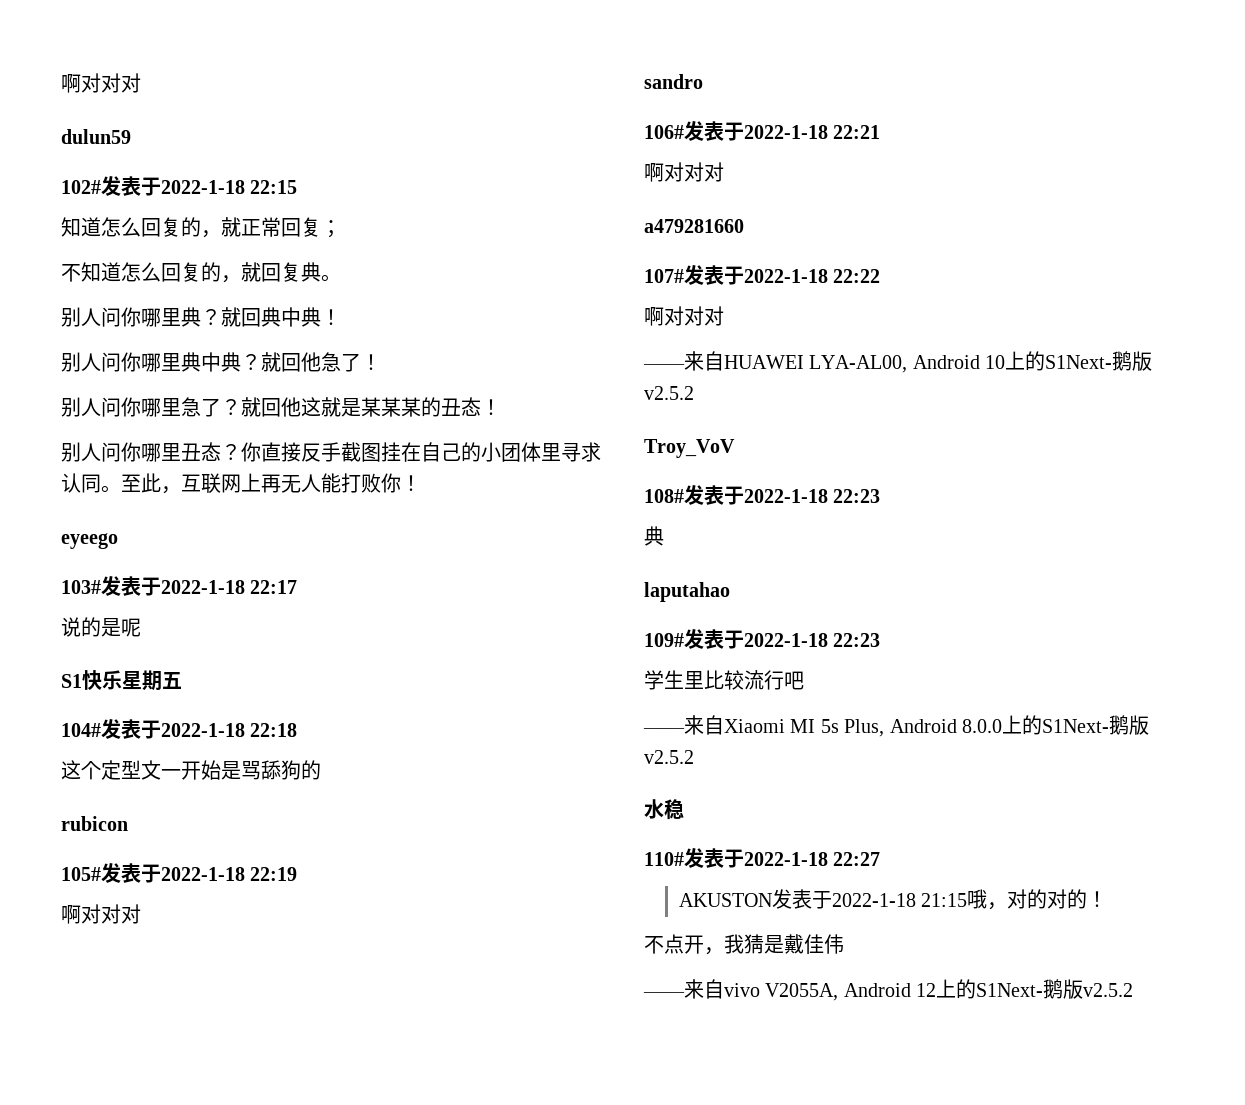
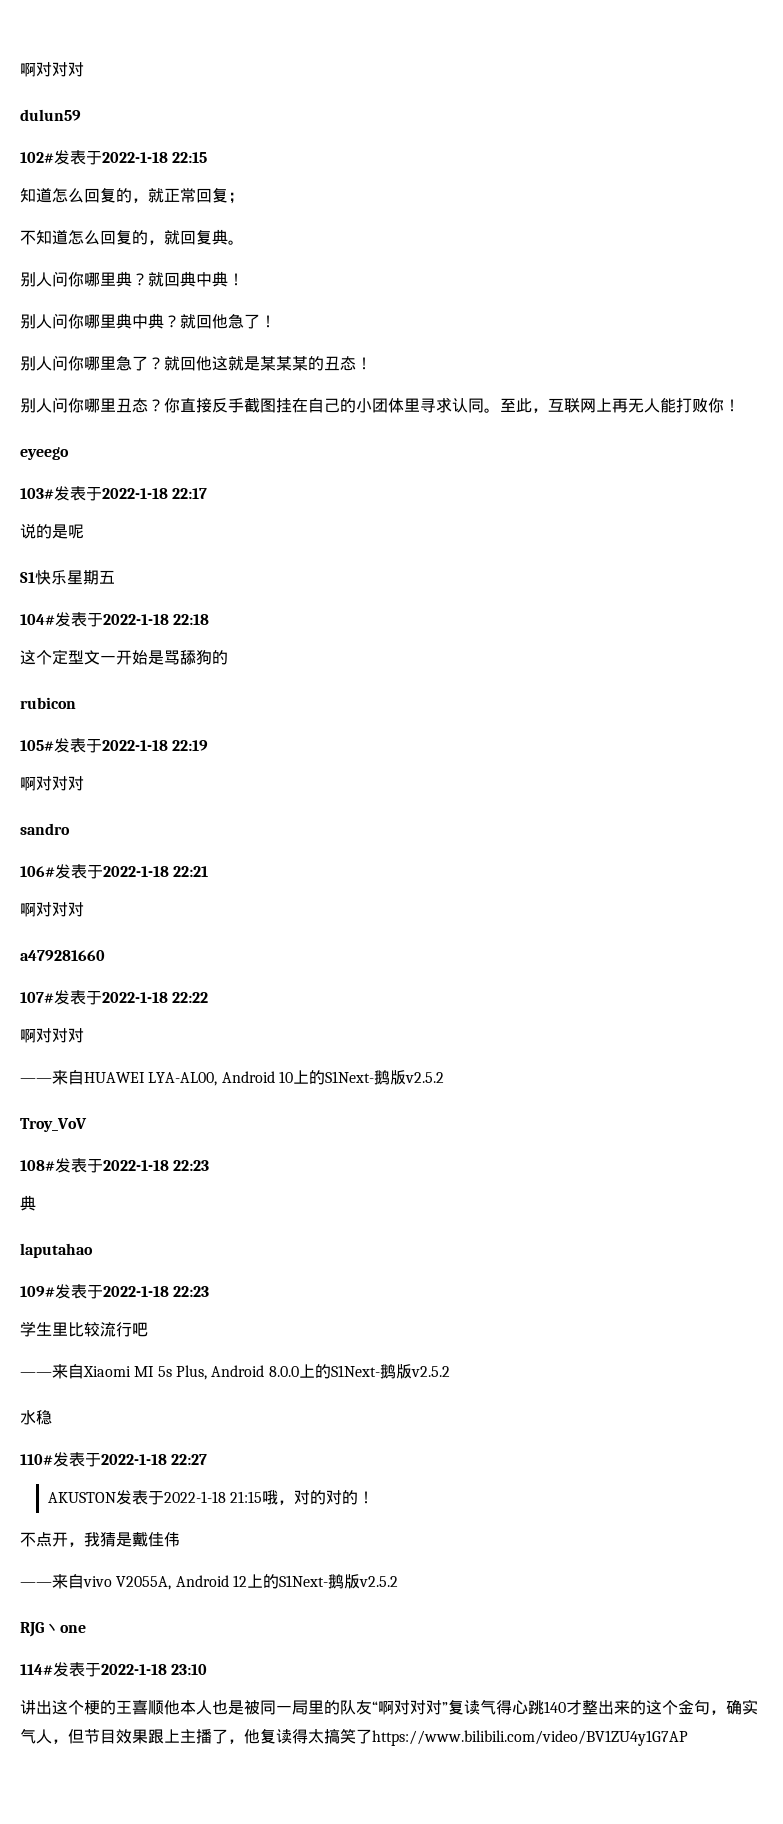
(1134, 990) none -> [20,1622,86,1637] [20,1662,208,1677] [20,1699,758,1715] [20,1728,688,1746] // RJG丶one // 114#发表于2022-1-18 23:10 // 讲出这个梗的王喜顺他本人也是被同一局里的队友“啊对对对”复读气得心跳140才整出来的这个金句，确实气人，但节目效果跟上主播了，他复读得太搞笑了https://www.bilibili.com/video/BV1ZU4y1G7AP

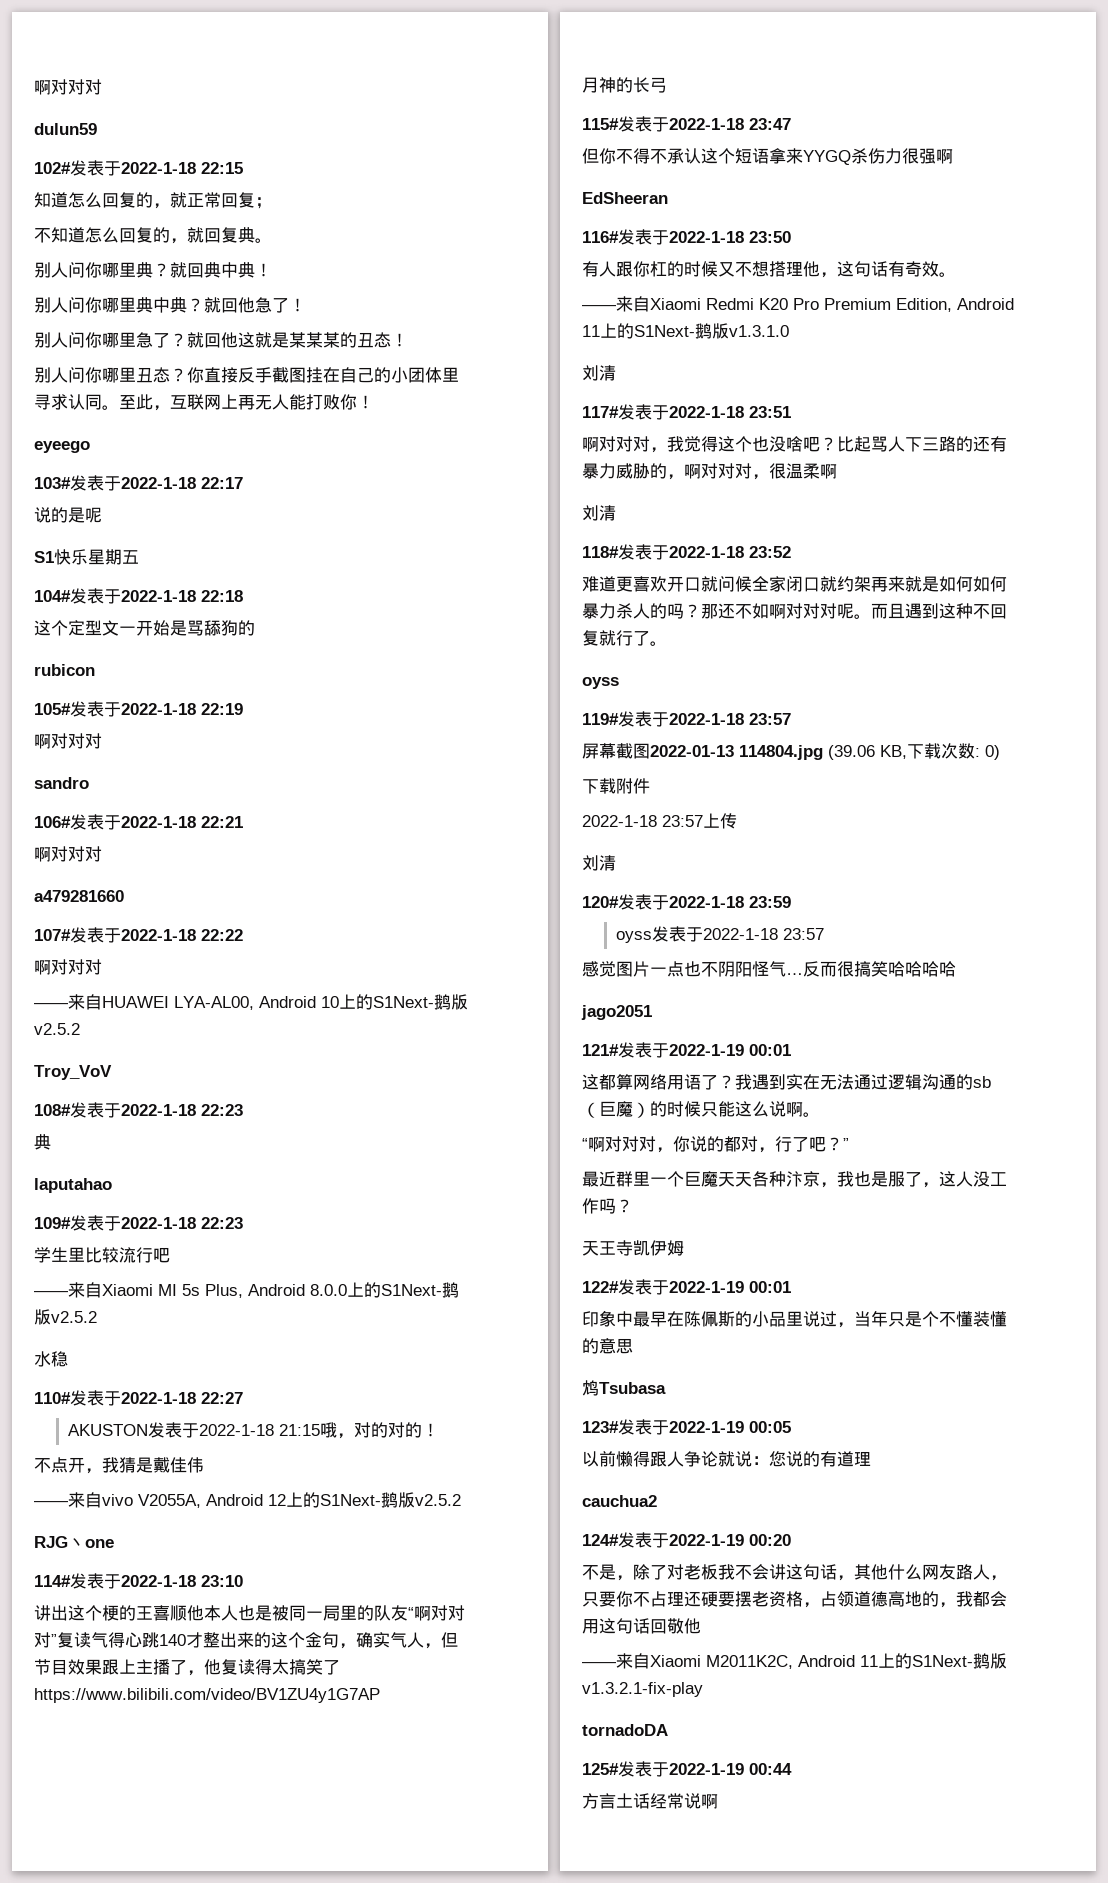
(688, 1738) none -> [582,77,667,93] [582,116,791,132] [582,148,953,165] [582,192,668,204] [582,229,791,245] [582,261,956,278] [582,296,1014,312] [582,323,789,339] [582,365,616,381] [582,404,791,420] [582,436,1007,453] [582,463,837,480] [582,505,616,521] [582,544,791,560] [582,576,1007,592] [582,603,1007,619] [582,630,667,646] [582,677,619,689] [582,711,791,727] [582,743,1000,760] [582,778,650,794] [582,813,737,829] [582,855,616,871] [582,894,791,910] [615,926,824,943] [582,961,956,977] [581,1005,652,1020] [582,1042,791,1058] [582,1074,991,1090] [582,1101,820,1118] [582,1136,849,1153] [582,1171,1007,1188] [582,1198,633,1214] [582,1240,684,1256] [582,1279,791,1295] [582,1310,1007,1328] [582,1338,633,1354] [582,1380,666,1396] [582,1419,791,1435] [582,1451,871,1467] [582,1495,657,1507] [582,1532,791,1548] [582,1564,1007,1581] [582,1591,1007,1608] [582,1618,701,1634] [582,1653,1007,1669] [582,1682,703,1697] [582,1724,668,1736] [582,1761,792,1777] [582,1793,718,1809] // 月神的长弓 // 115#发表于2022-1-18 23:47 // 但你不得不承认这个短语拿来YYGQ杀伤力很强啊 // EdSheeran // 116#发表于2022-1-18 23:50 // 有人跟你杠的时候又不想搭理他，这句话有奇效。 // ——来自Xiaomi Redmi K20 Pro Premium Edition, Android 11上的S1Next-鹅版v1.3.1.0 // 刘清 // 117#发表于2022-1-18 23:51 // 啊对对对，我觉得这个也没啥吧？比起骂人下三路的还有暴力威胁的，啊对对对，很温柔啊 // 刘清 // 118#发表于2022-1-18 23:52 // 难道更喜欢开口就问候全家闭口就约架再来就是如何如何暴力杀人的吗？那还不如啊对对对呢。而且遇到这种不回复就行了。 // oyss // 119#发表于2022-1-18 23:57 // 屏幕截图2022-01-13 114804.jpg (39.06 KB,下载次数: 0) // 下载附件 // 2022-1-18 23:57上传 // 刘清 // 120#发表于2022-1-18 23:59 // oyss发表于2022-1-18 23:57 // 感觉图片一点也不阴阳怪气…反而很搞笑哈哈哈哈 // jago2051 // 121#发表于2022-1-19 00:01 // 这都算网络用语了？我遇到实在无法通过逻辑沟通的sb（巨魔）的时候只能这么说啊。 // “啊对对对，你说的都对，行了吧？” // 最近群里一个巨魔天天各种汴京，我也是服了，这人没工作吗？ // 天王寺凯伊姆 // 122#发表于2022-1-19 00:01 // 印象中最早在陈佩斯的小品里说过，当年只是个不懂装懂的意思 // 鸩Tsubasa // 123#发表于2022-1-19 00:05 // 以前懒得跟人争论就说：您说的有道理 // cauchua2 // 124#发表于2022-1-19 00:20 // 不是，除了对老板我不会讲这句话，其他什么网友路人，只要你不占理还硬要摆老资格，占领道德高地的，我都会用这句话回敬他 // ——来自Xiaomi M2011K2C, Android 11上的S1Next-鹅版v1.3.2.1-fix-play // tornadoDA // 125#发表于2022-1-19 00:44 // 方言土话经常说啊

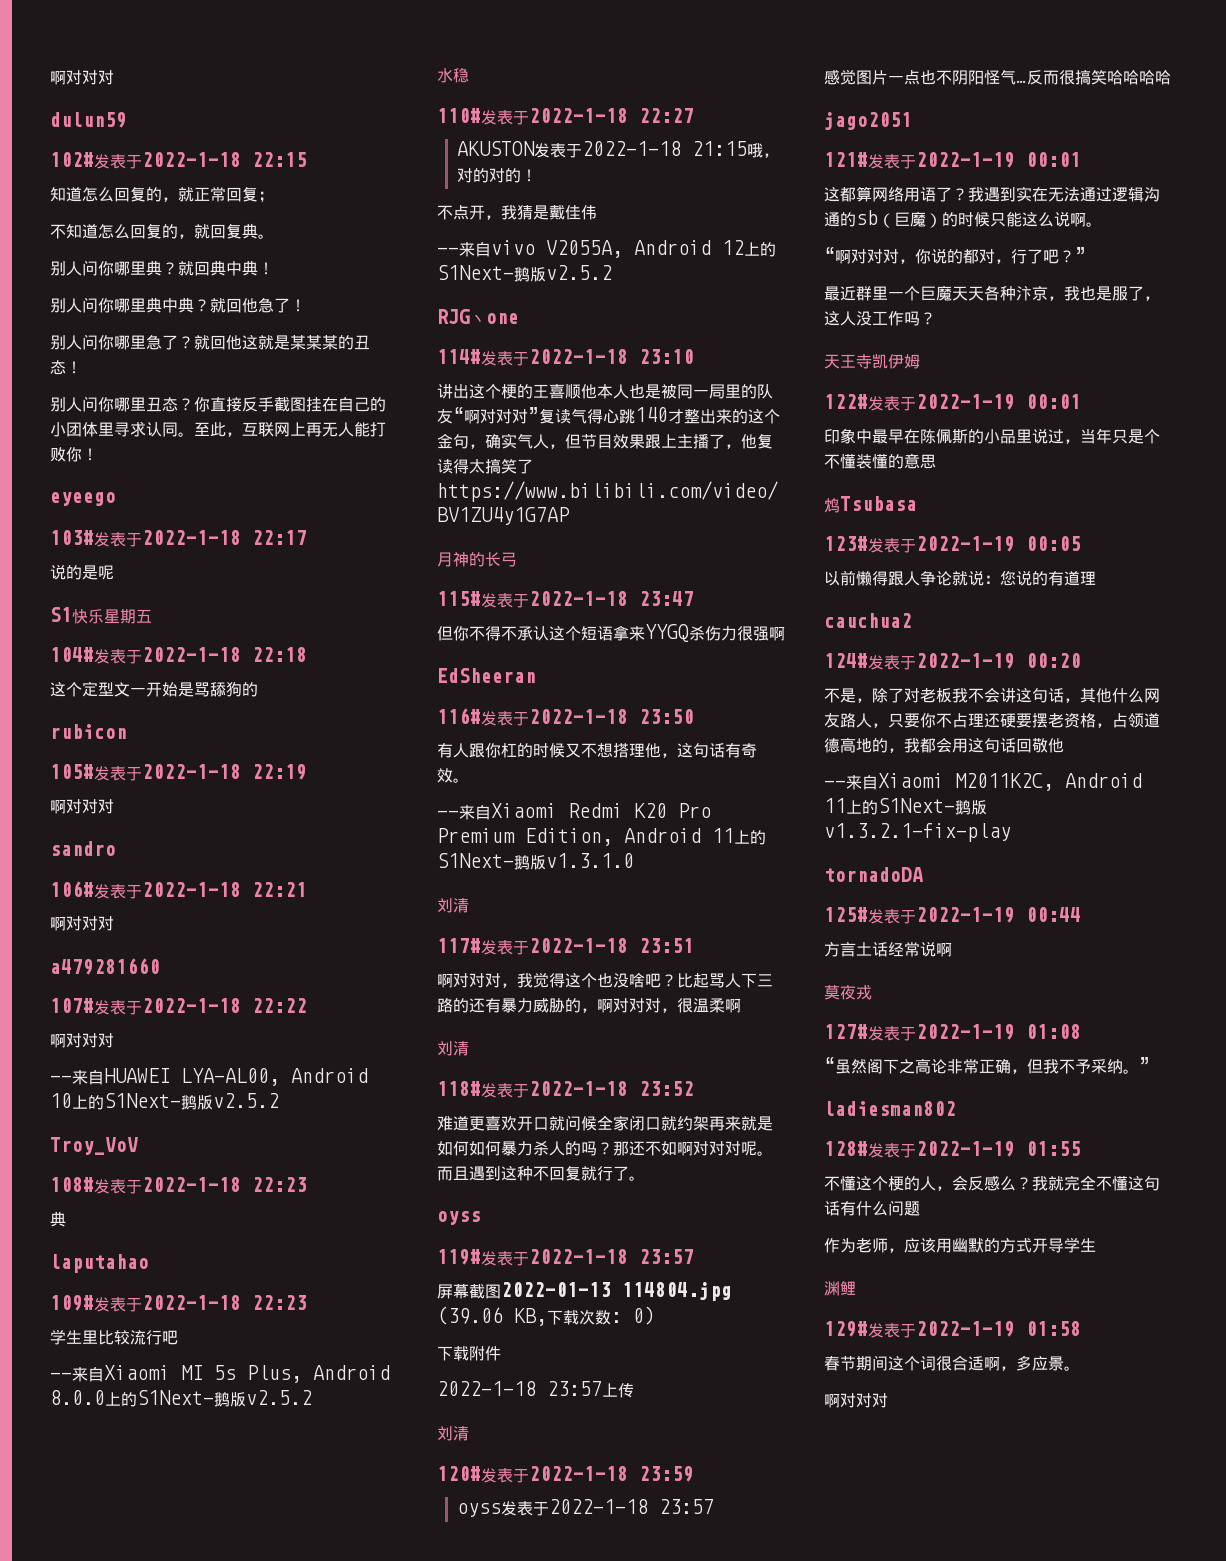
(718, 1801) none -> [824,984,872,1000] [824,1024,1081,1041] [824,1057,1150,1074] [824,1101,956,1116] [824,1141,1081,1158] [824,1175,1160,1191] [824,1200,920,1216] [824,1237,1096,1253] [824,1281,856,1296] [824,1321,1081,1338] [824,1355,1080,1371] [824,1393,888,1408] // 莫夜戎 // 127#发表于2022-1-19 01:08 // “虽然阁下之高论非常正确，但我不予采纳。” // ladiesman802 // 128#发表于2022-1-19 01:55 // 不懂这个梗的人，会反感么？我就完全不懂这句话有什么问题 // 作为老师，应该用幽默的方式开导学生 // 渊鲤 // 129#发表于2022-1-19 01:58 // 春节期间这个词很合适啊，多应景。 // 啊对对对

